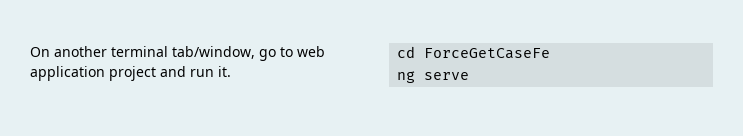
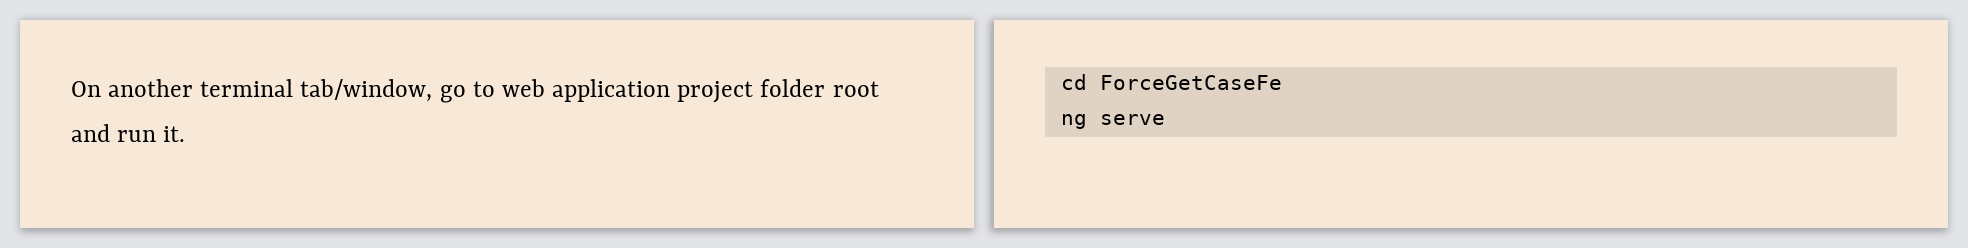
(156, 73) none -> [760,79,879,97] folder root

